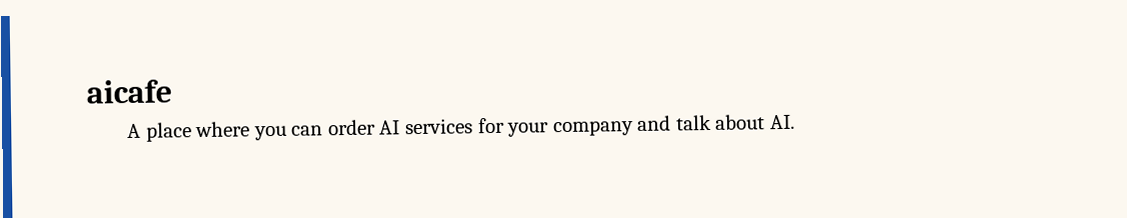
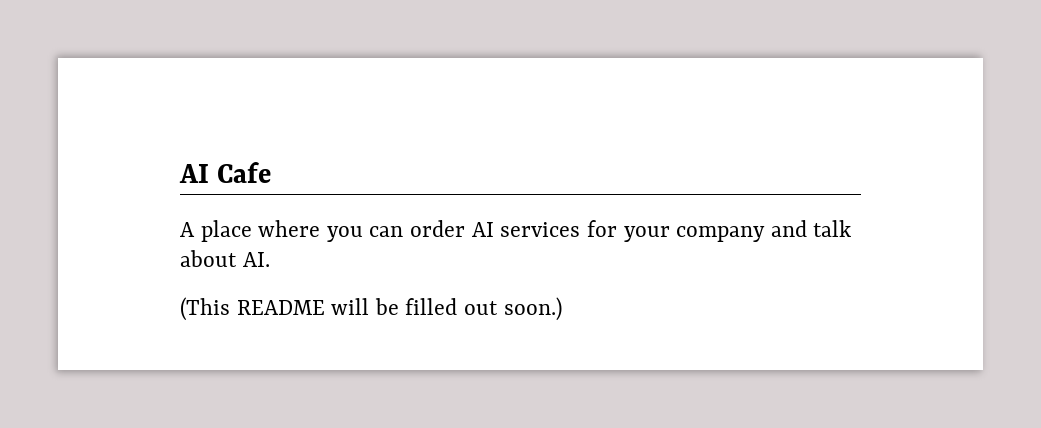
[86,79,172,104] aicafe -> [179,162,272,183] AI Cafe
(795, 122) none -> [180,297,562,321] // (This README will be filled out soon.)

